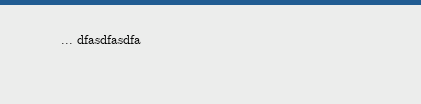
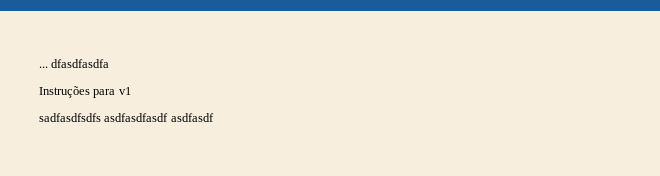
(141, 39) none -> [39,86,131,98] [39,113,214,122] // Instruções para v1 // sadfasdfsdfs asdfasdfasdf asdfasdf

